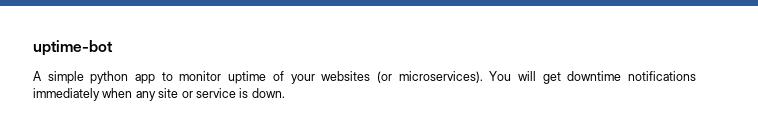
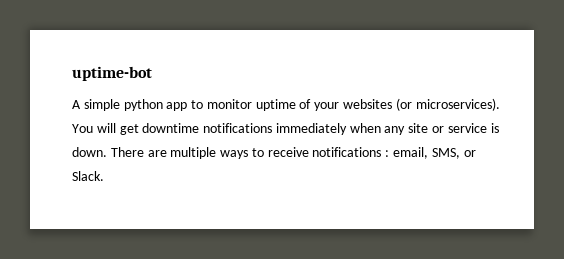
(285, 93) none -> [110,147,476,159] [72,171,104,181] There are multiple ways to receive notifications : email, SMS, or Slack.

